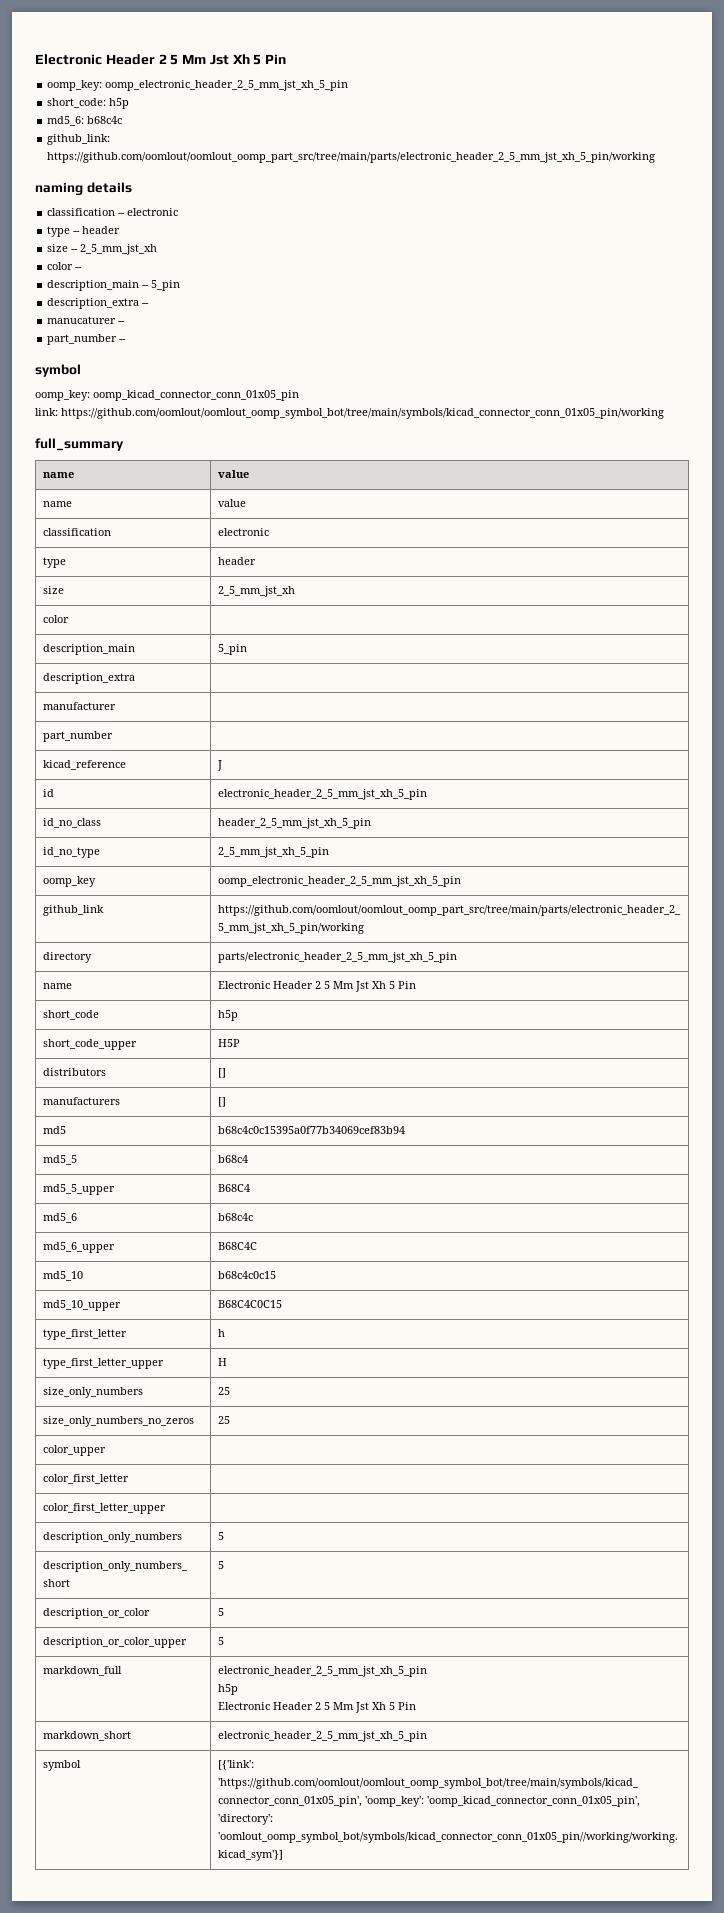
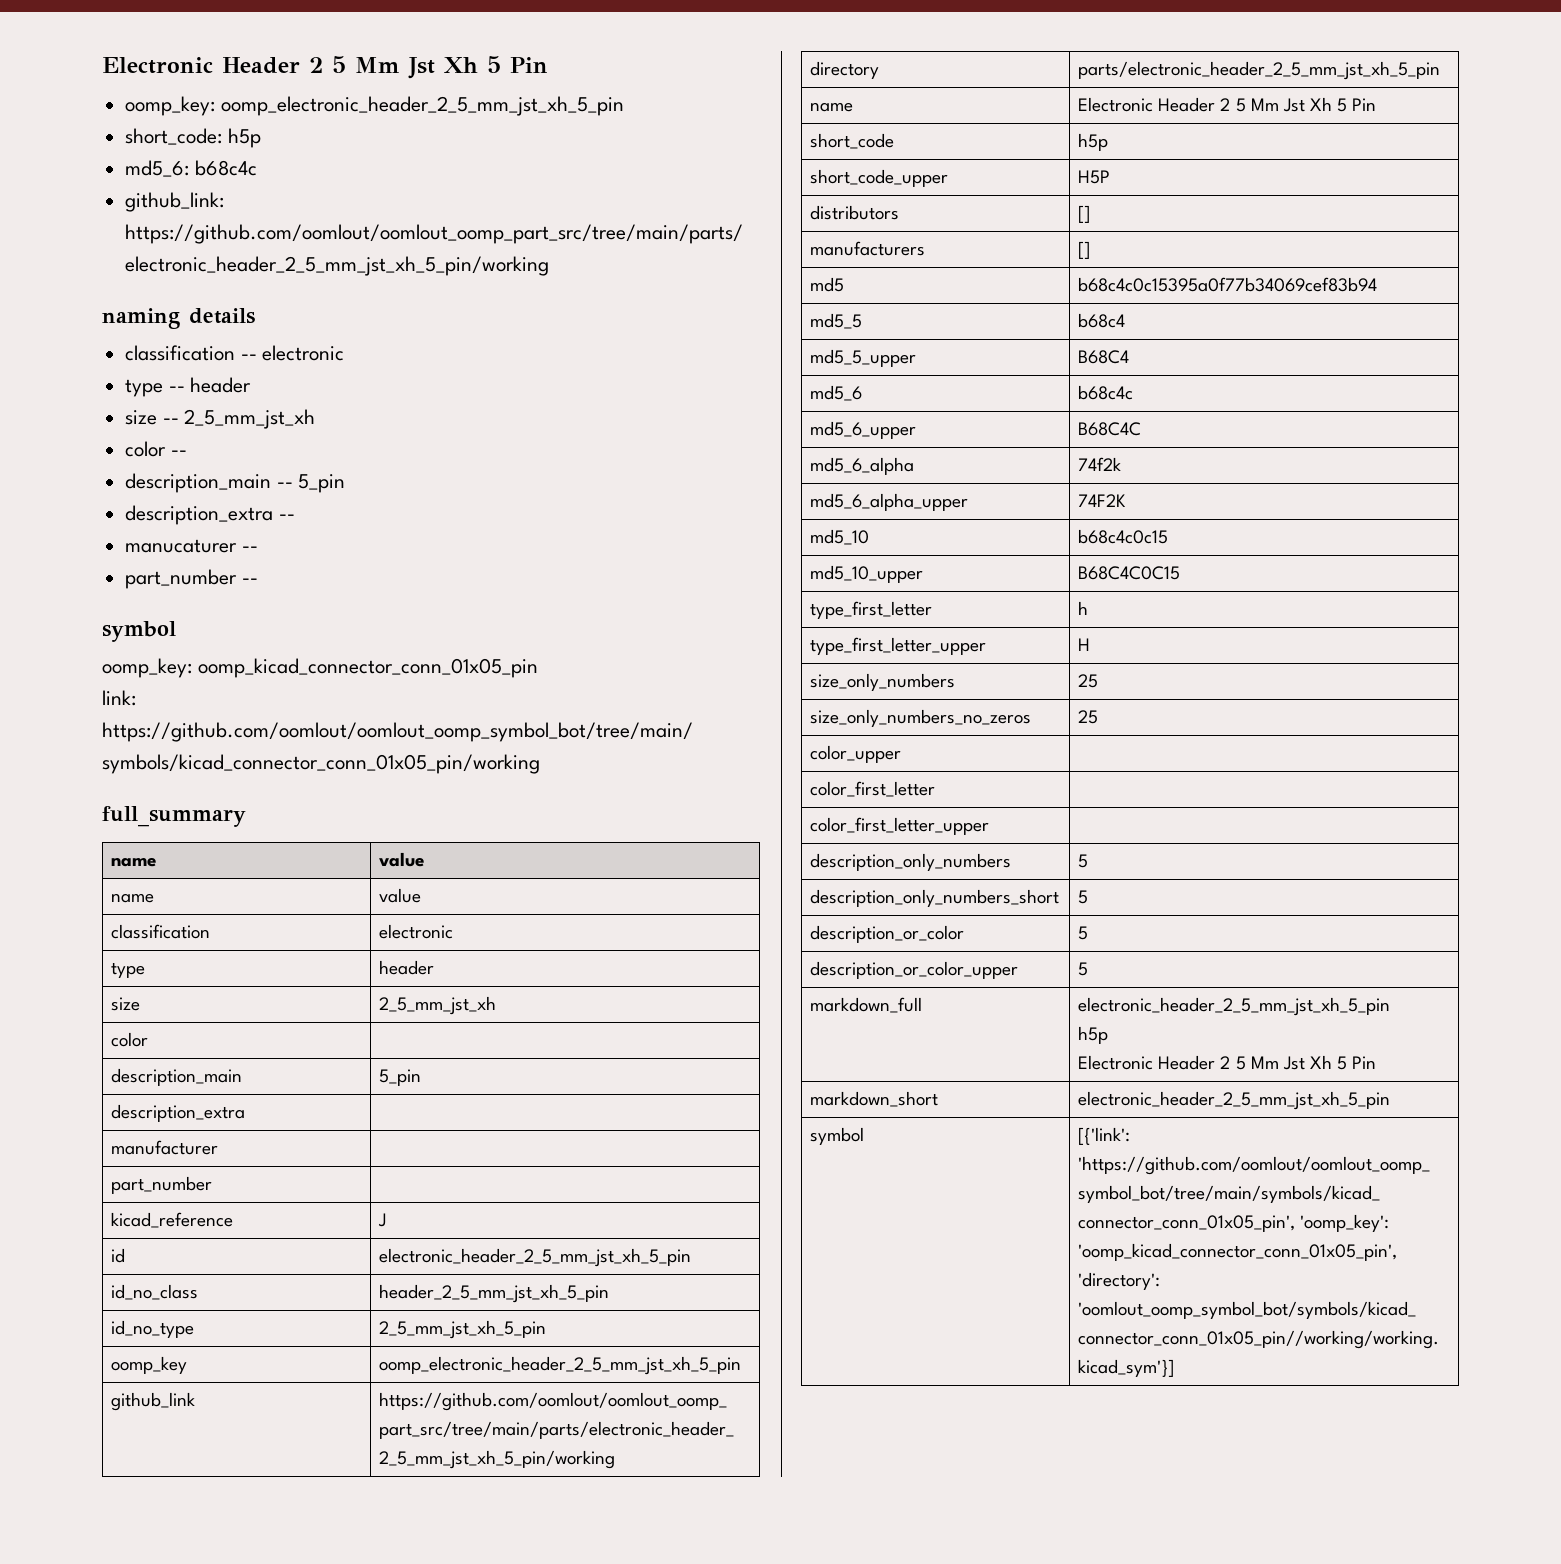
(258, 1246) none -> [810,457,915,475] [1078,457,1122,471] [810,493,969,511] [1078,494,1127,507] // md5_6_alpha | 74f2k // md5_6_alpha_upper | 74F2K

